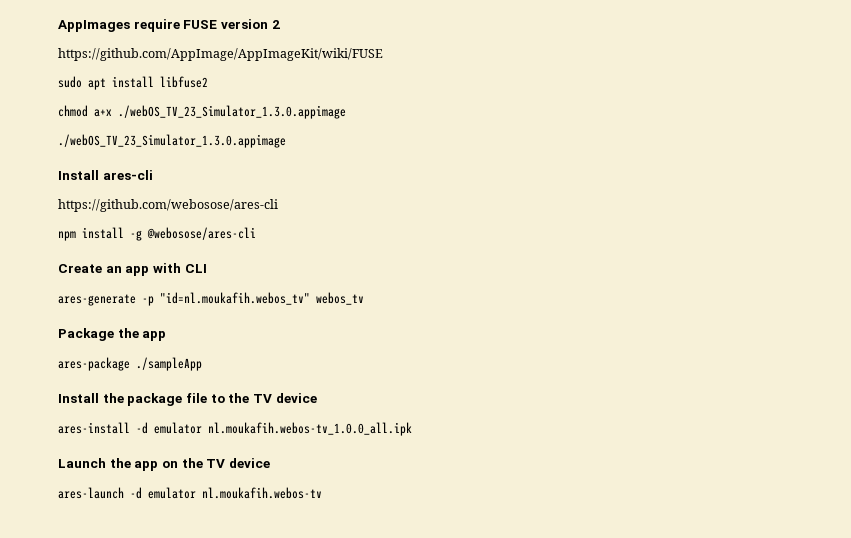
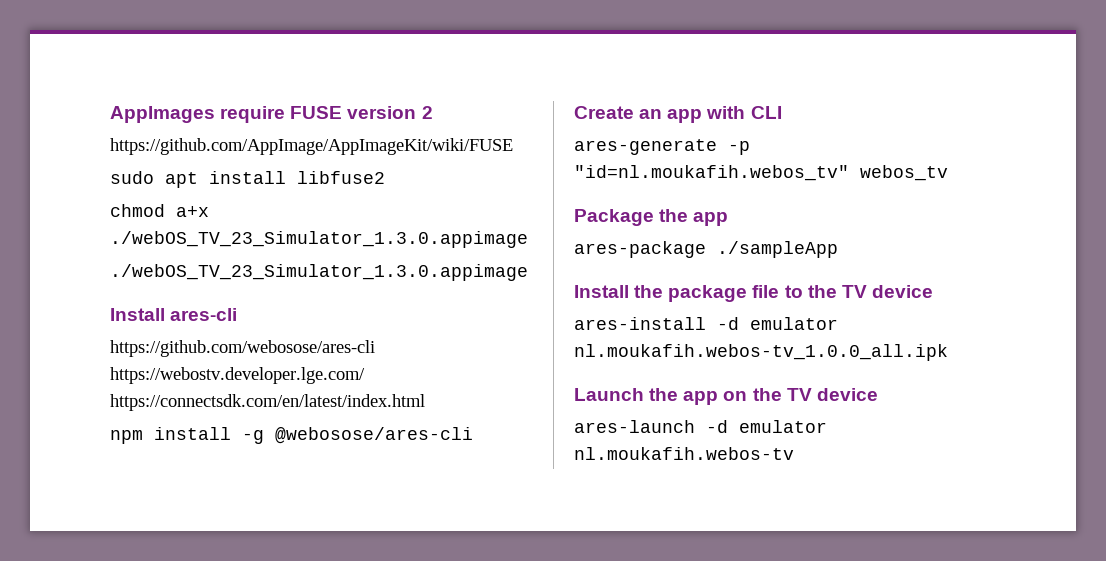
(278, 205) none -> [110,367,365,384] [110,394,425,411] https://webostv.developer.lge.com/ https://connectsdk.com/en/latest/index.html

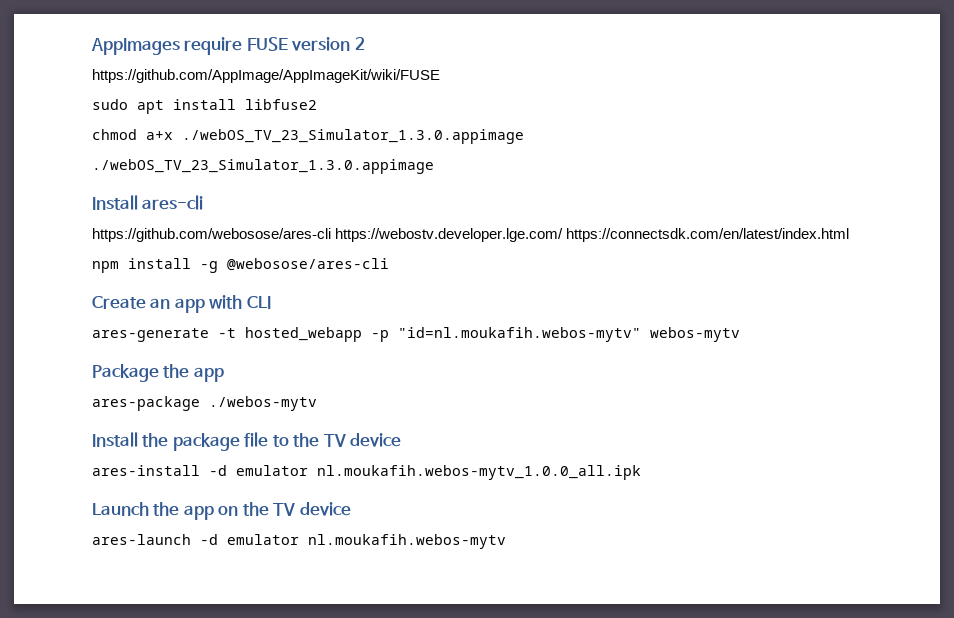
[728,141,750,155] [574,165,948,181] -p "id=nl.moukafih.webos_tv" webos_tv -> [218,327,740,342] -t hosted_webapp -p "id=nl.moukafih.webos-mytv" webos-mytv
[717,241,838,258] ./sampleApp -> [209,396,317,411] ./webos-mytv
[574,344,948,361] nl.moukafih.webos-tv_1.0.0_all.ipk -> [317,465,641,480] nl.moukafih.webos-mytv_1.0.0_all.ipk
[574,447,794,460] nl.moukafih.webos-tv -> [308,534,506,549] nl.moukafih.webos-mytv

